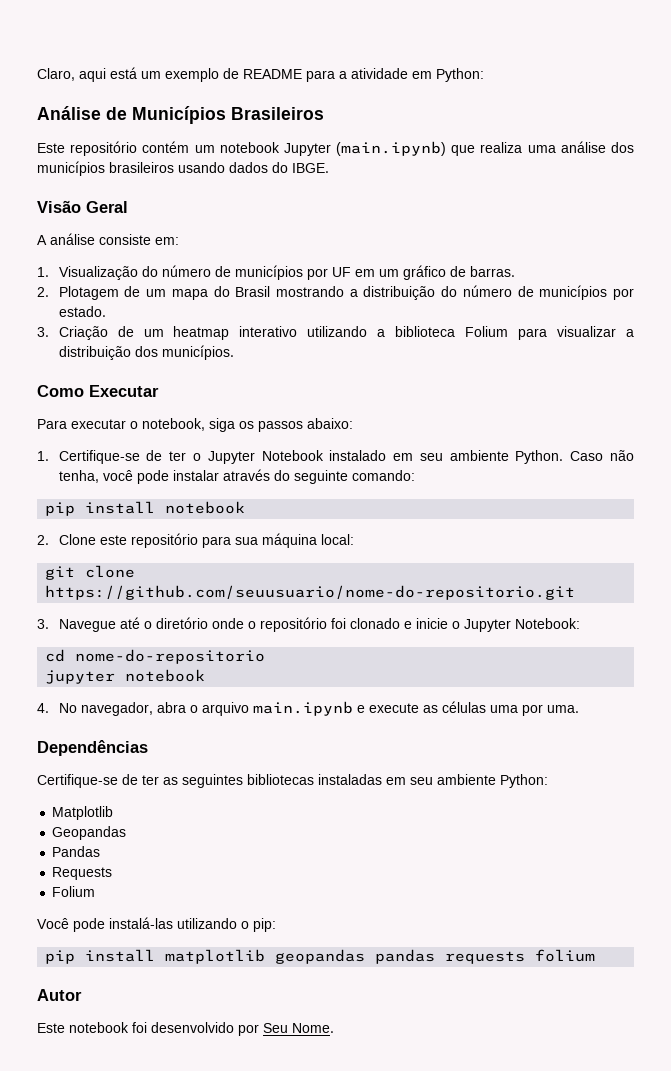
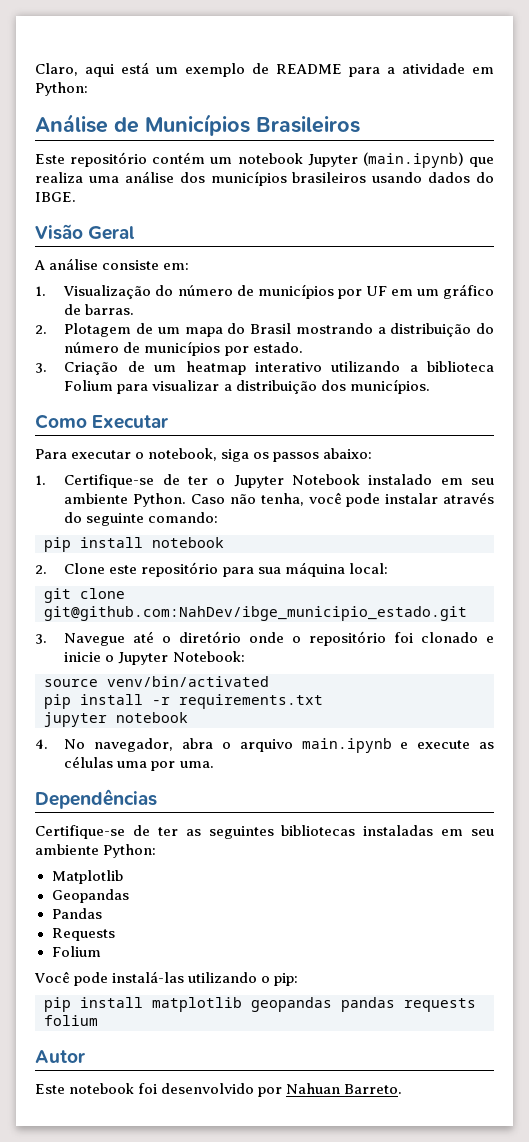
[45,585,576,600] https://github.com/seuusuario/nome-do-repositorio.git -> [44,606,467,621] git@github.com:NahDev/ibge_municipio_estado.git
[45,649,266,664] cd nome-do-repositorio -> [44,676,269,687] [44,694,323,709] source venv/bin/activated // pip install -r requirements.txt
[263,1023,334,1033] Seu Nome. -> [286,1083,403,1094] Nahuan Barreto.

